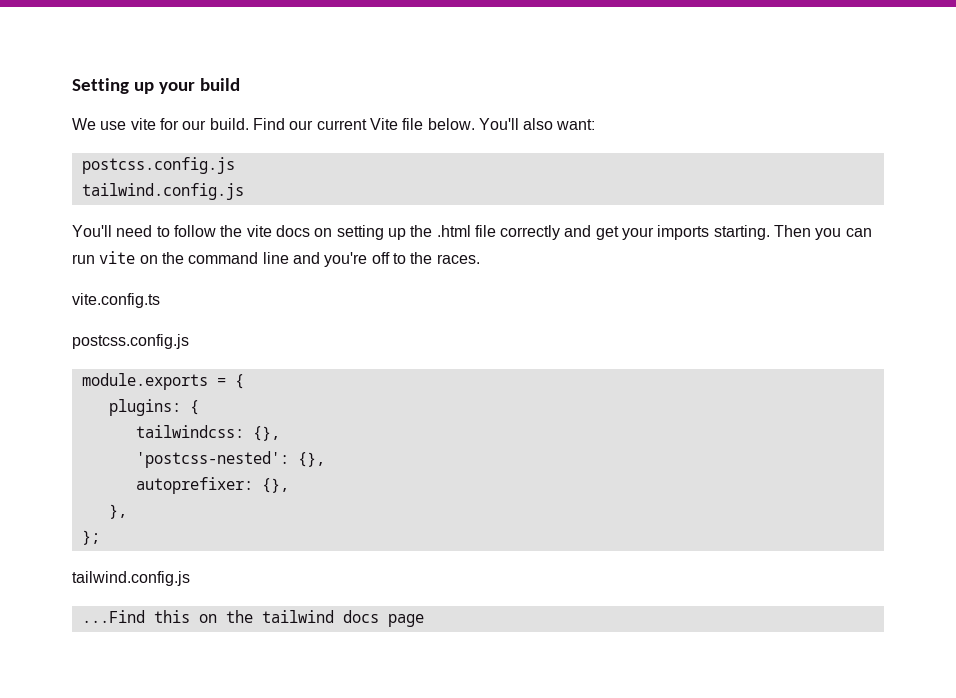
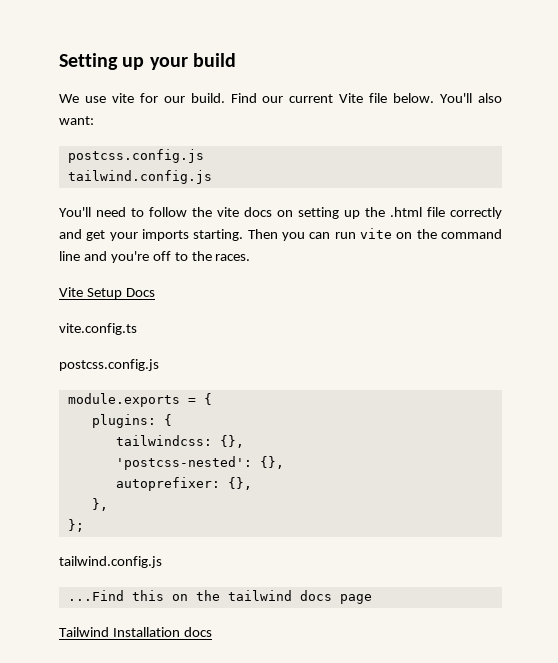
(480, 259) none -> [59,287,155,299] // Vite Setup Docs
(424, 620) none -> [59,627,212,637] // Tailwind Installation docs

